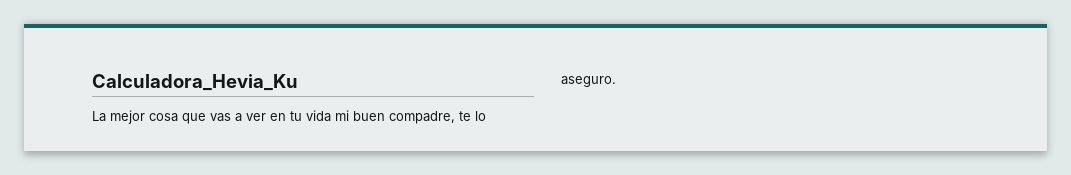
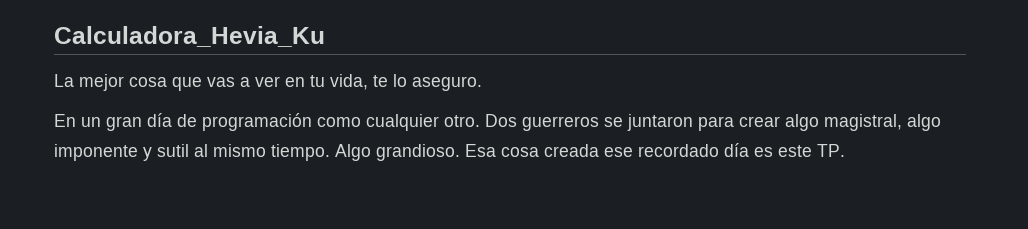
[306,110,455,124] vida mi buen compadre, -> [330,74,368,90] vida,
(616, 81) none -> [54,113,941,131] [54,143,845,161] // En un gran día de programación como cualquier otro. Dos guerreros se juntaron para crear algo magistral, algo imponente y sutil al mismo tiempo. Algo grandioso. Esa cosa creada ese recordado día es este TP.

